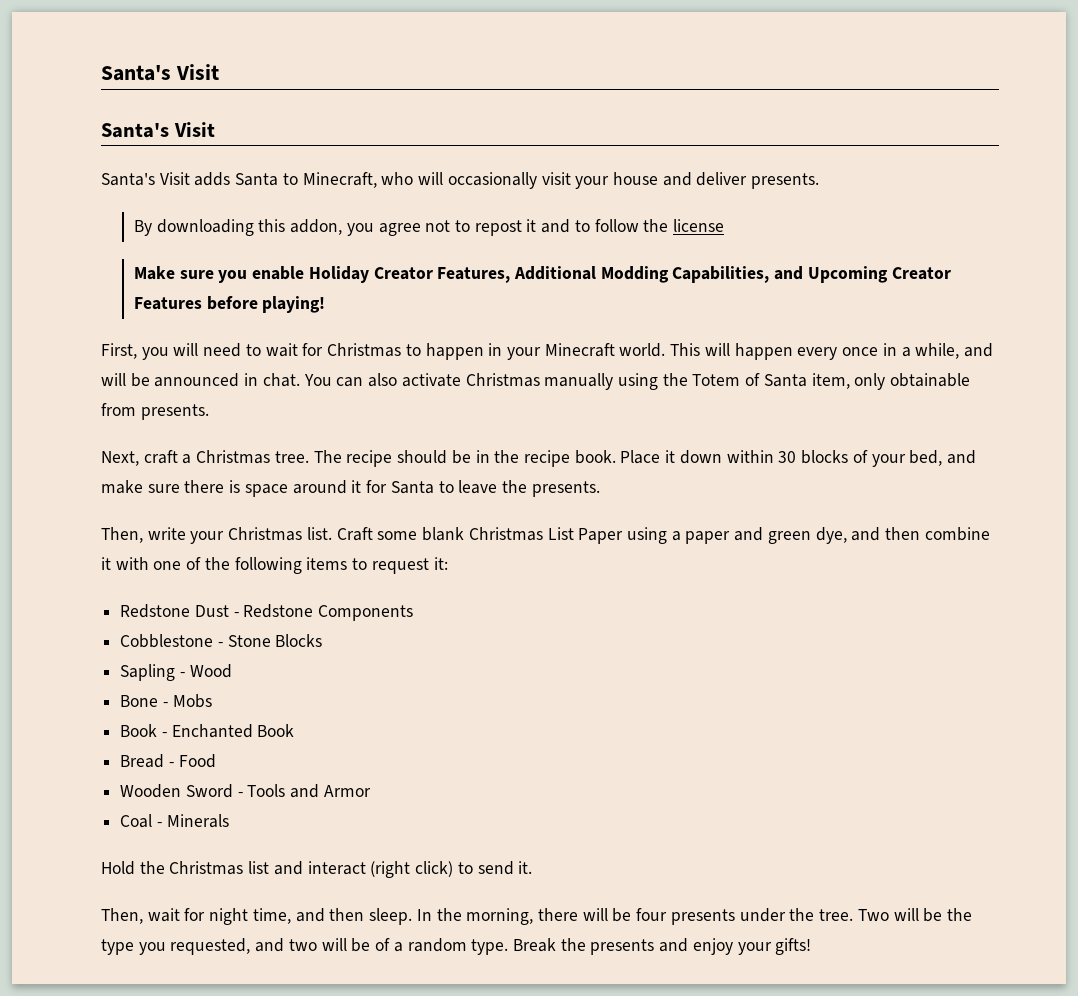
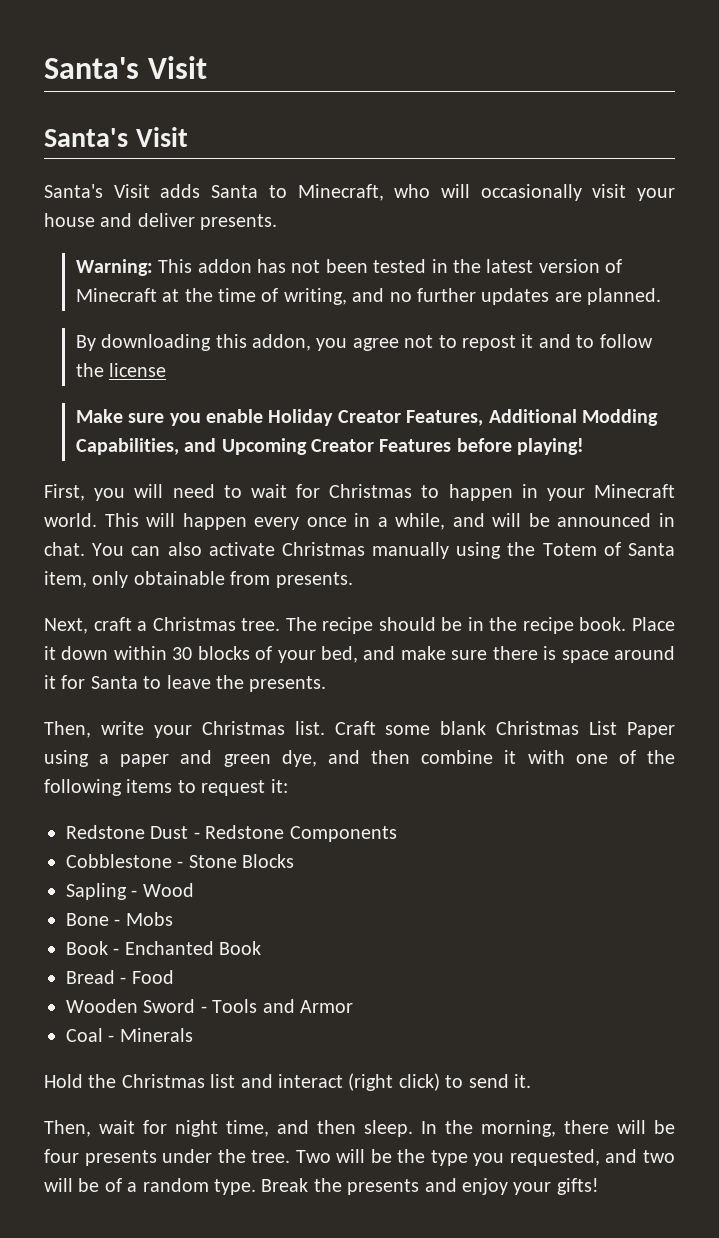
(820, 181) none -> [75,259,623,276] [75,288,662,305] // Warning: This addon has not been tested in the latest version of Minecraft at the time of writing, and no further updates are planned.

